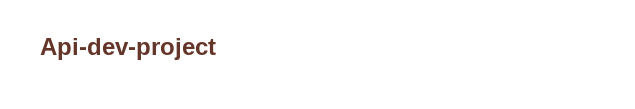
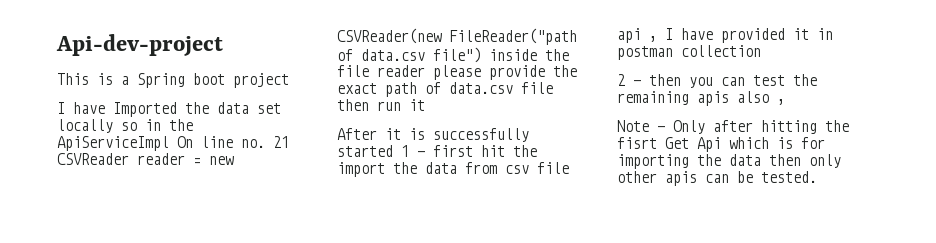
(216, 49) none -> [57,73,289,88] [57,102,281,117] [57,119,193,133] [57,136,289,151] [57,153,234,165] [337,28,577,45] [337,47,569,63] [337,65,577,80] [337,82,553,97] [337,99,425,111] [337,128,529,142] [337,145,537,157] [337,162,569,177] [617,28,833,43] [617,45,761,60] [617,74,817,88] [617,91,785,106] [617,120,849,134] [617,137,825,152] [617,154,841,169] [617,171,817,186] // This is a Spring boot project // I have Imported the data set locally so in the ApiServiceImpl On line no. 21 CSVReader reader = new CSVReader(new FileReader("path of data.csv file") inside the file reader please provide the exact path of data.csv file then run it // After it is successfully started 1 - first hit the import the data from csv file api , I have provided it in postman collection // 2 - then you can test the remaining apis also , // Note - Only after hitting the fisrt Get Api which is for importing the data then only other apis can be tested.

